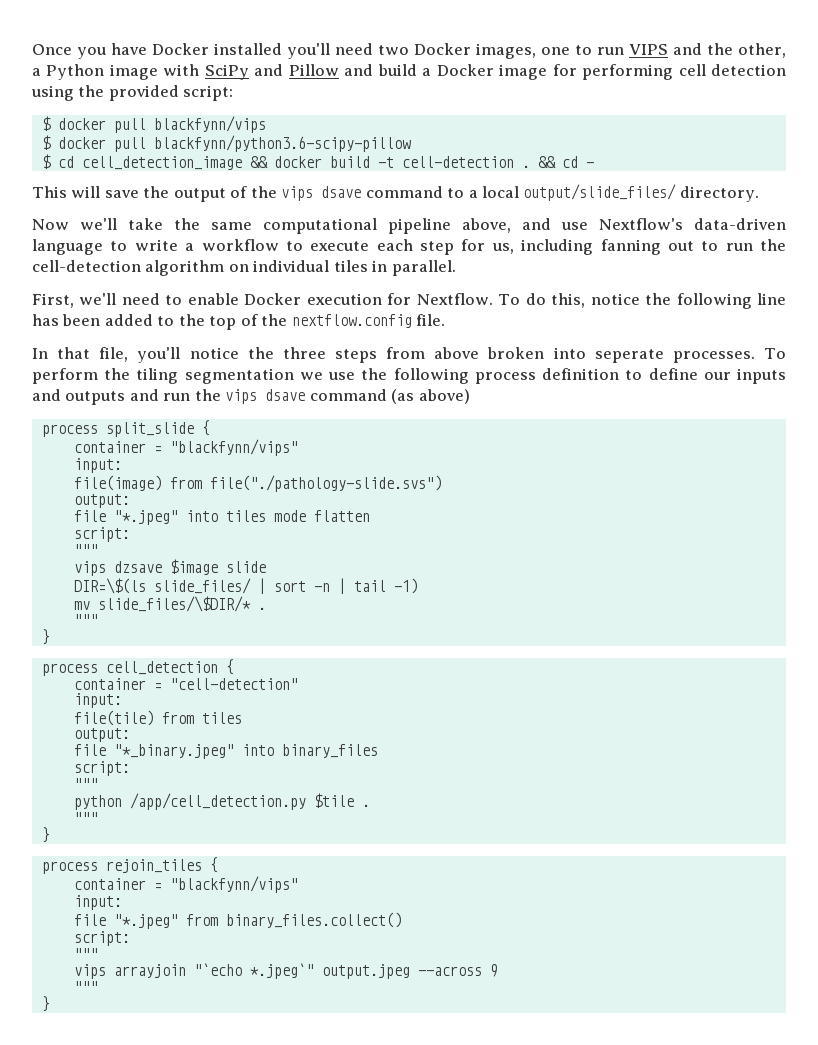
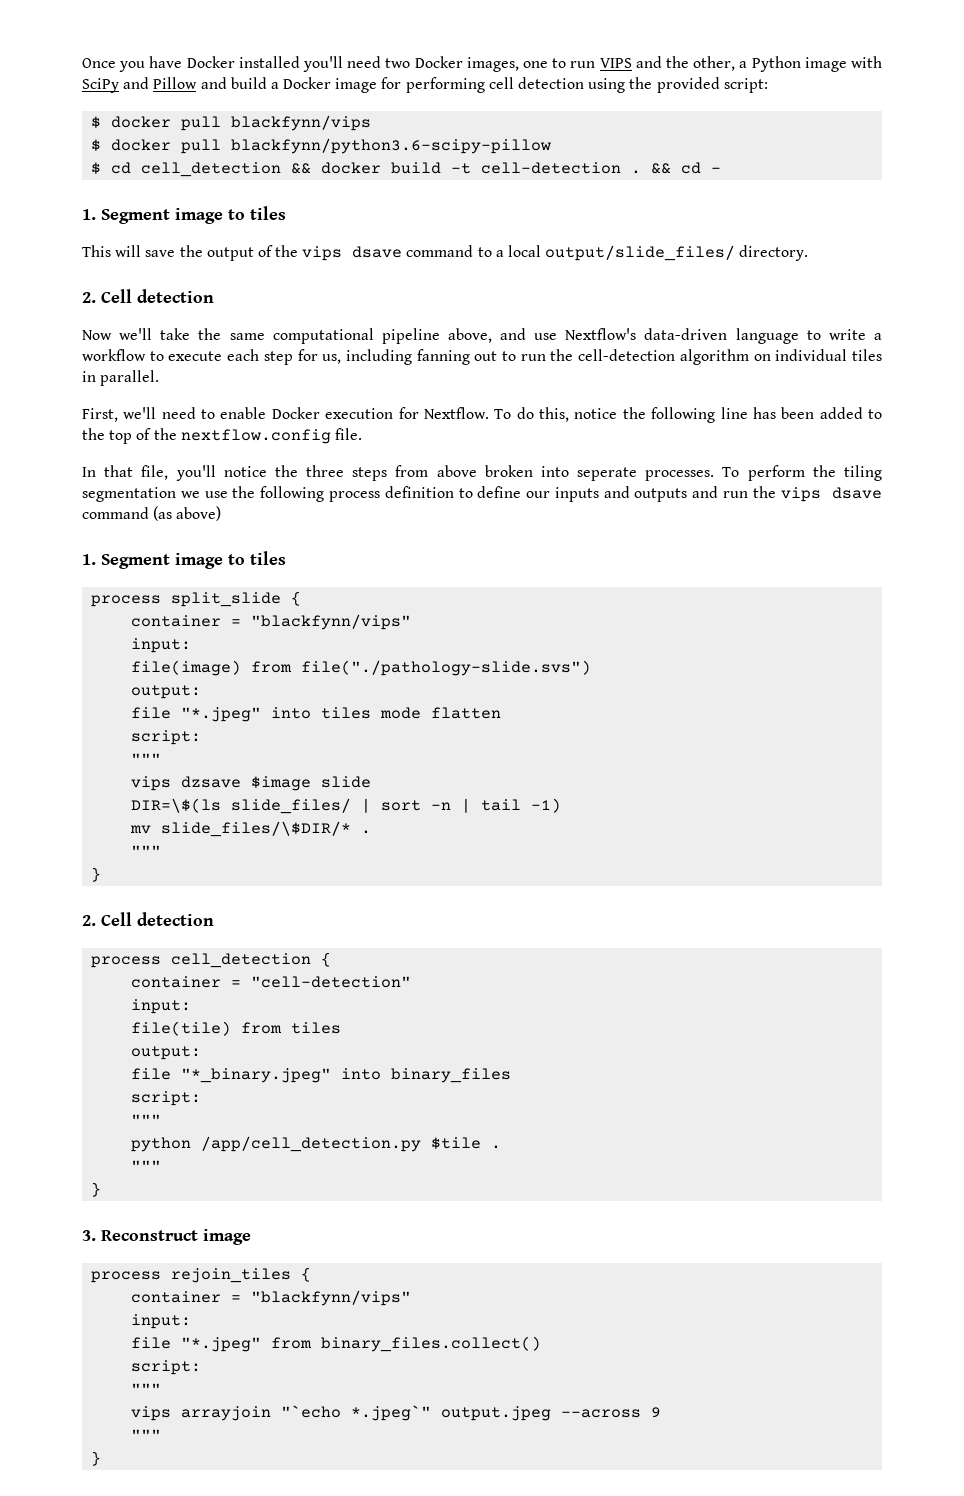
[81,156,242,170] cell_detection_image -> [141,162,282,177] cell_detection
(594, 165) none -> [82,206,286,224] // 1. Segment image to tiles
(759, 194) none -> [82,289,214,303] // 2. Cell detection
(470, 396) none -> [82,551,286,569] // 1. Segment image to tiles
(50, 637) none -> [82,912,214,926] // 2. Cell detection
(50, 835) none -> [82,1229,251,1245] // 3. Reconstruct image

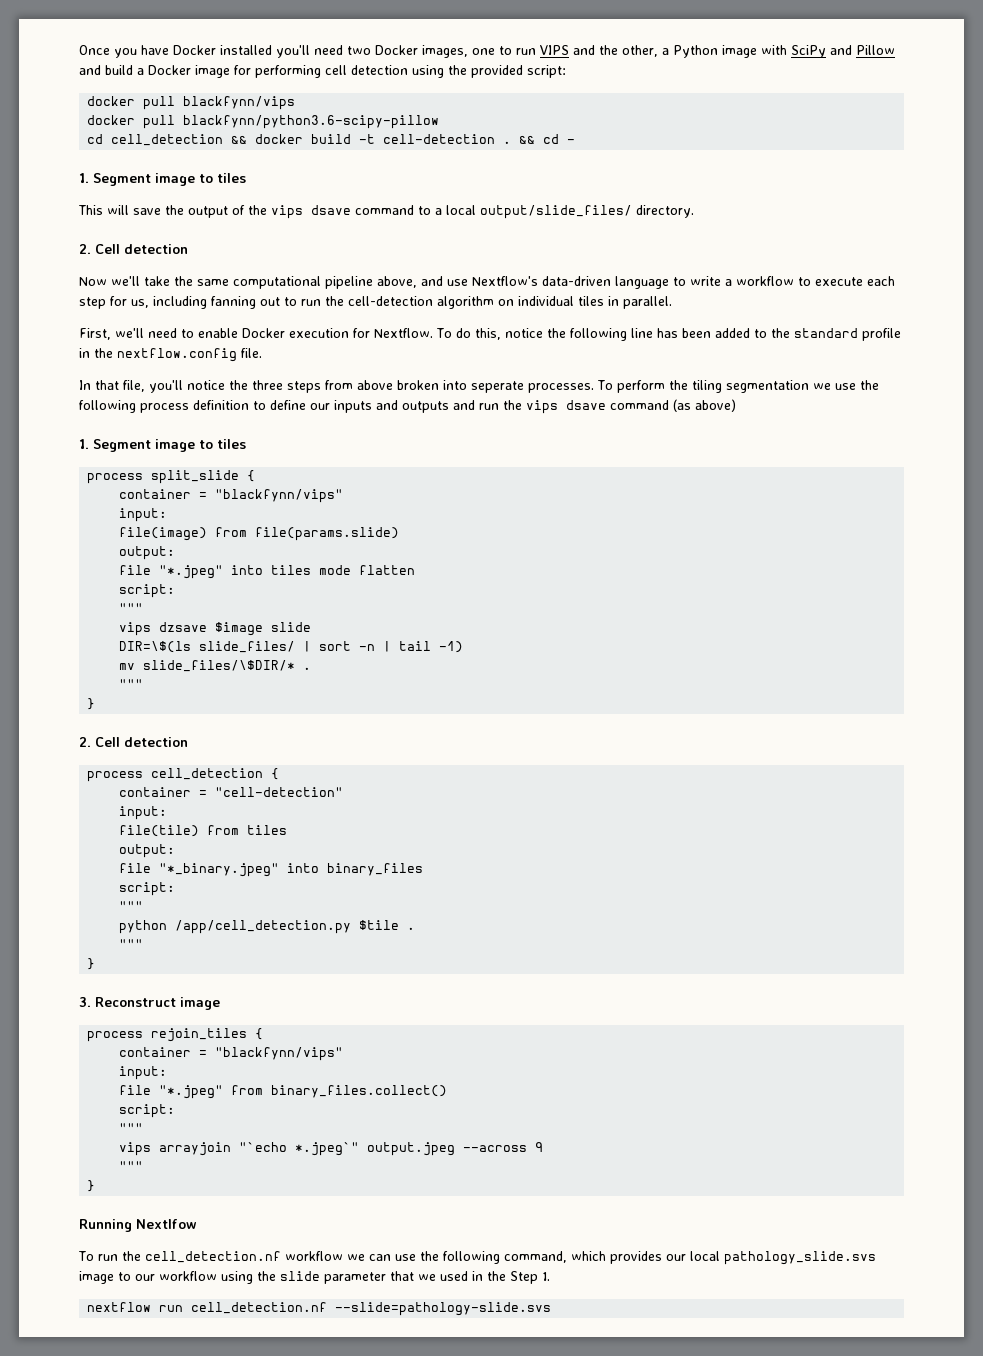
[91,116,102,129] $ -> (566, 71) none
[91,139,102,152] $ -> (296, 103) none
[91,162,102,175] $ -> (440, 122) none
[109,428,152,444] top of -> [793,328,901,341] [79,348,90,358] standard profile in
[301,660,592,676] file("./pathology-slide.svs") -> [255,527,400,541] file(params.slide)
(102, 1458) none -> [79,1219,197,1232] [78,1251,876,1265] [79,1271,550,1284] [87,1302,552,1316] // Running Nextlfow // To run the cell_detection.nf workflow we can use the following command, which provides our local pathology_slide.svs image to our workflow using the slide parameter that we used in the Step 1. // nextflow run cell_detection.nf --slide=pathology-slide.svs

